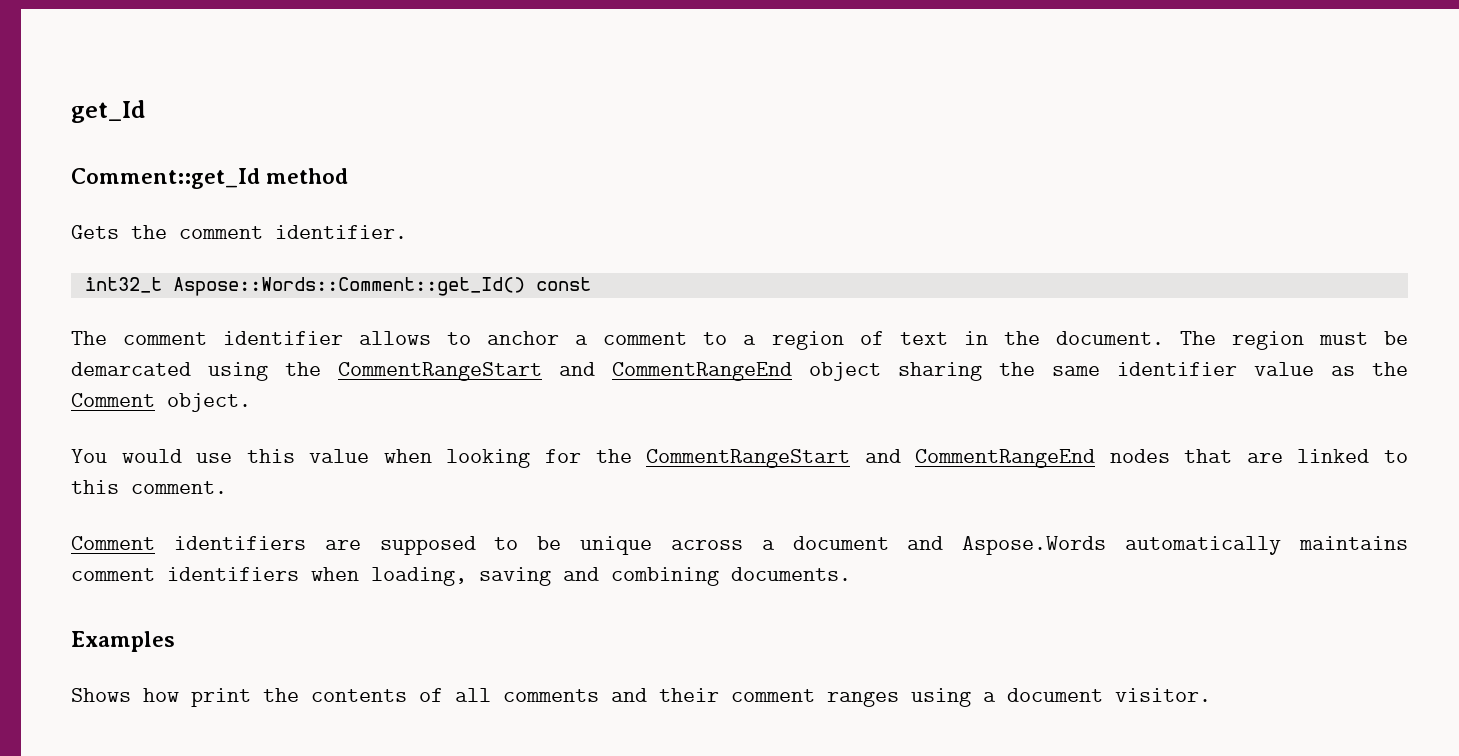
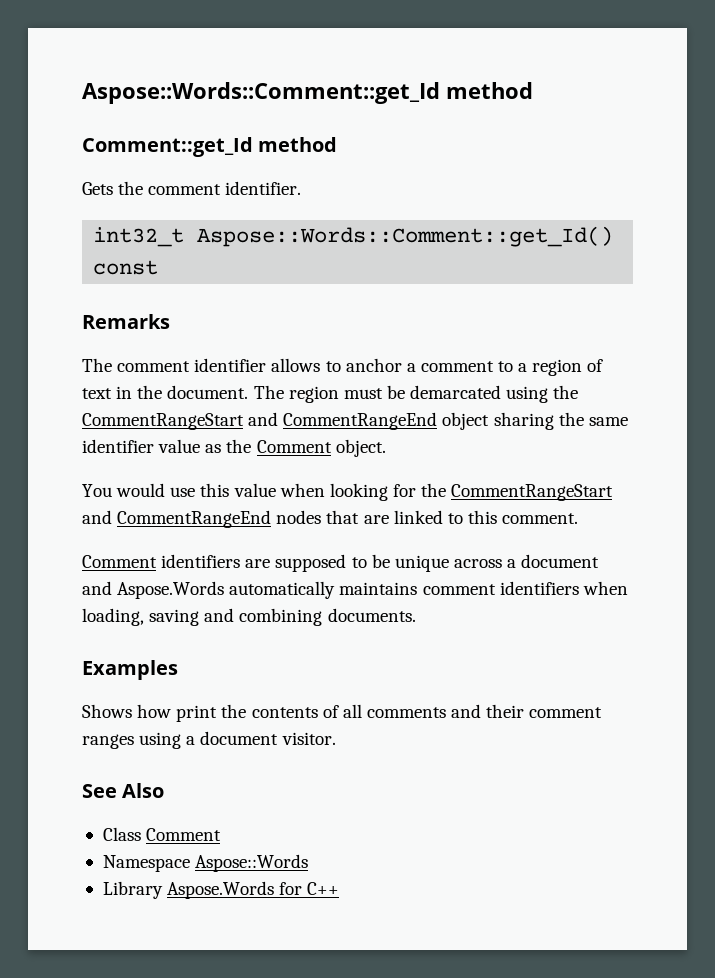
[71,100,145,123] get_Id -> [82,82,533,104] Aspose::Words::Comment::get_Id method
(591, 284) none -> [82,314,170,329] // Remarks
(1211, 695) none -> [82,783,165,798] [102,827,222,841] [102,854,309,872] [102,881,340,899] // See Also // Class Comment // Namespace Aspose::Words // Library Aspose.Words for C++

